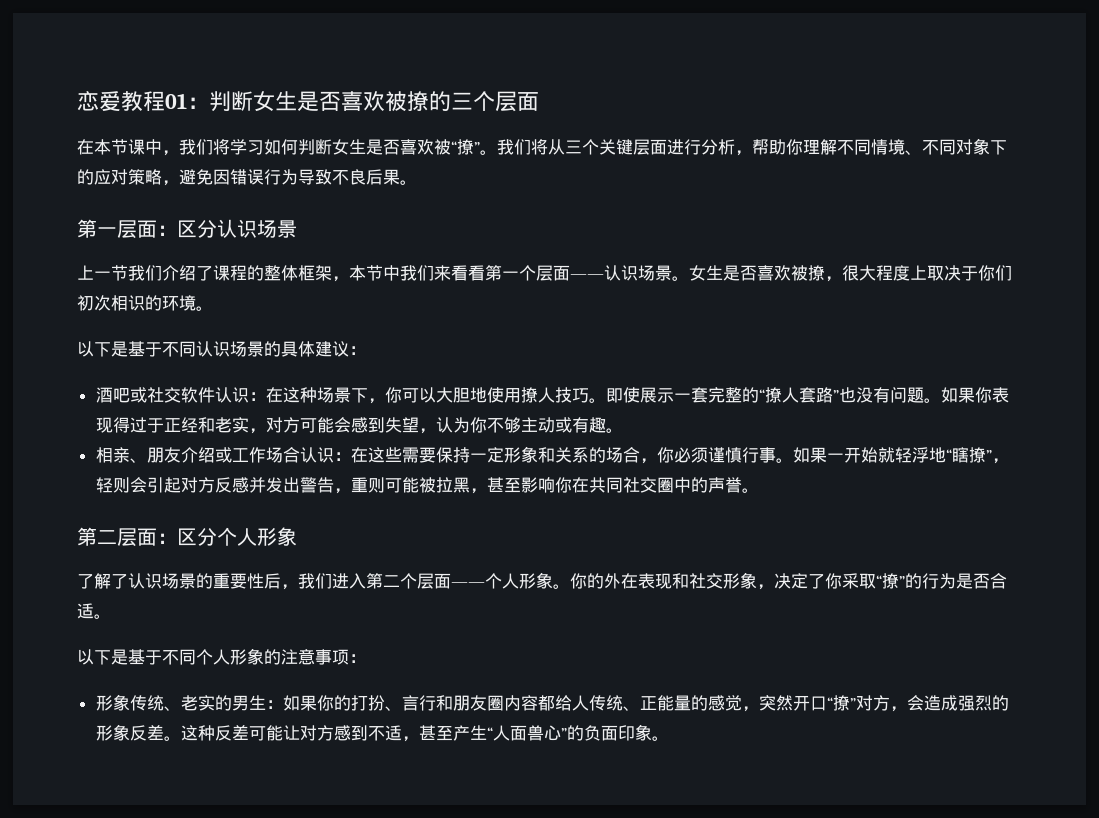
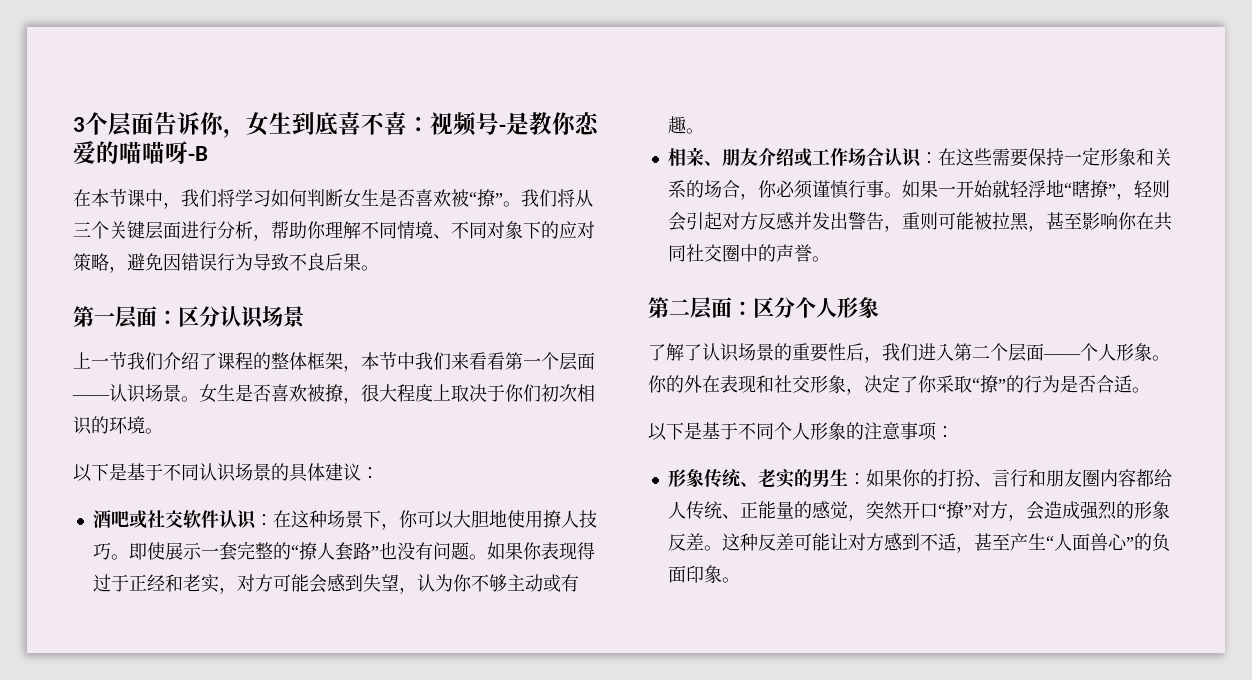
[77,91,539,112] 恋爱教程01：判断女生是否喜欢被撩的三个层面 -> [73,112,600,138] [72,141,208,164] 3个层面告诉你，女生到底喜不喜：视频号-是教你恋爱的喵喵呀-B

